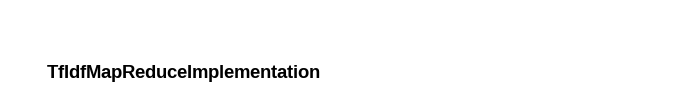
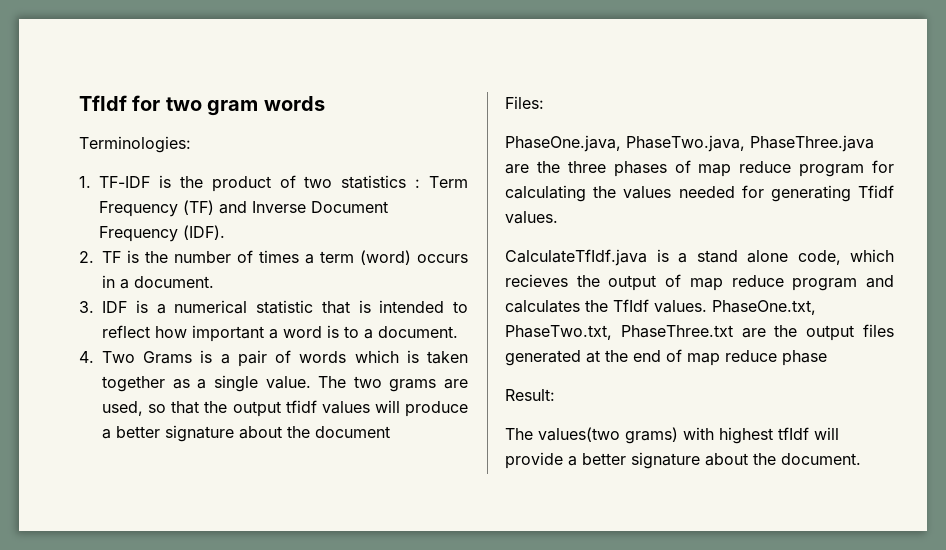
[47,65,320,82] TfIdfMapReduceImplementation -> [79,95,325,116] [79,136,191,153] [79,175,468,192] [99,200,388,217] [99,225,225,242] [79,250,468,265] [102,275,214,289] [79,300,468,314] [102,325,458,342] [79,350,469,367] [102,375,468,392] [102,400,468,417] [102,425,390,442] [505,96,544,109] [505,135,874,152] [505,160,894,177] [505,185,894,202] [505,211,558,224] [505,249,894,266] [505,274,894,291] [505,299,816,315] [505,324,894,341] [505,349,827,366] [505,389,555,401] [505,427,839,444] [505,452,861,469] TfIdf for two gram words // Terminologies: // 1. TF-IDF is the product of two statistics : Term Frequency (TF) and Inverse Document Frequency (IDF). // 2. TF is the number of times a term (word) occurs in a document. // 3. IDF is a numerical statistic that is intended to reflect how important a word is to a document. // 4. Two Grams is a pair of words which is taken together as a single value. The two grams are used, so that the output tfidf values will produce a better signature about the document // Files: // PhaseOne.java, PhaseTwo.java, PhaseThree.java are the three phases of map reduce program for calculating the values needed for generating Tfidf values. // CalculateTfIdf.java is a stand alone code, which recieves the output of map reduce program and calculates the TfIdf values. PhaseOne.txt, PhaseTwo.txt, PhaseThree.txt are the output files generated at the end of map reduce phase // Result: // The values(two grams) with highest tfIdf will provide a better signature about the document.

